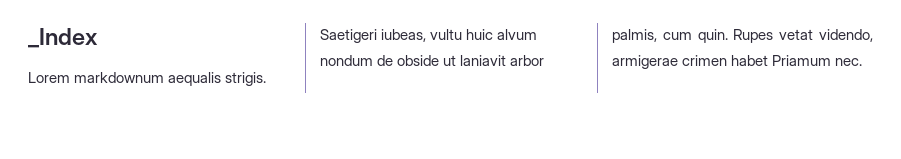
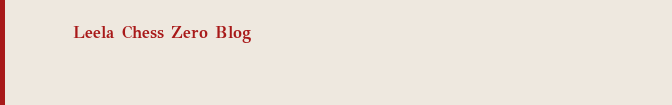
[28,28,98,48] [28,72,267,86] [320,29,538,43] [320,55,545,66] [612,29,873,43] [612,55,863,69] _Index // Lorem markdownum aequalis strigis. Saetigeri iubeas, vultu huic alvum nondum de obside ut laniavit arbor palmis, cum quin. Rupes vetat videndo, armigerae crimen habet Priamum nec. -> [73,25,251,43] Leela Chess Zero Blog

